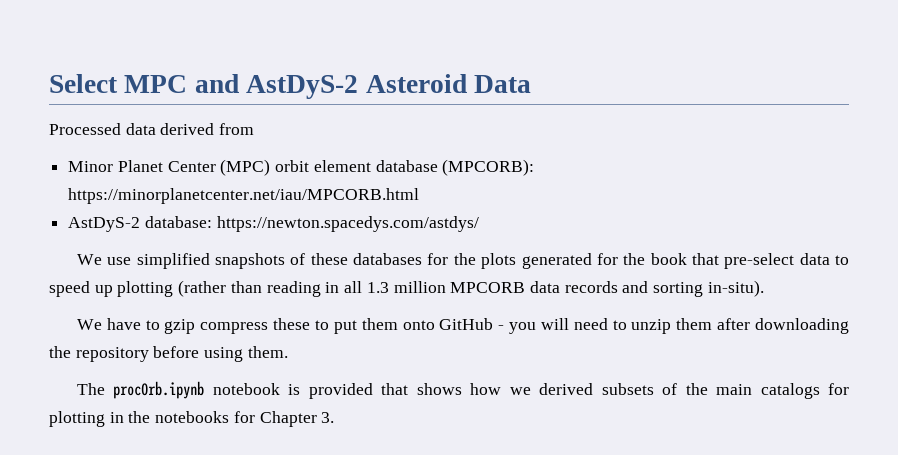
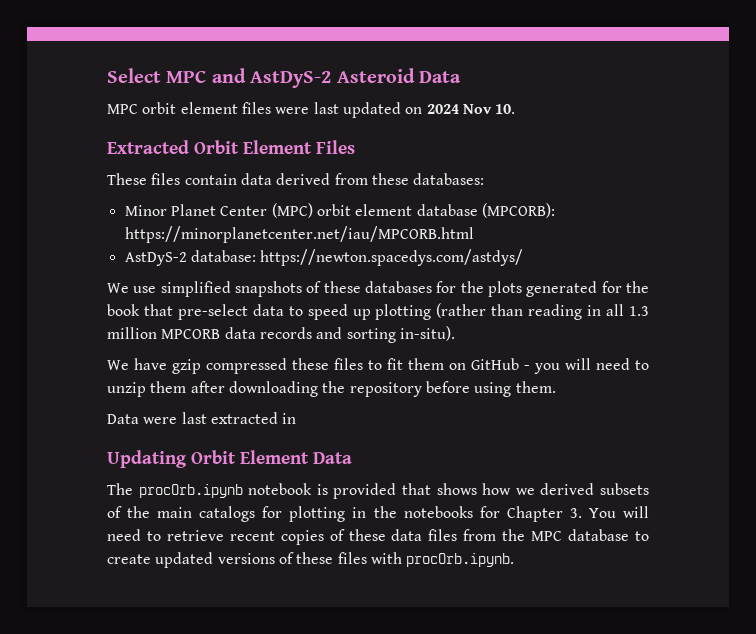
[49,123,121,135] Processed -> [107,102,516,118] [107,140,355,154] [107,173,237,185] MPC orbit element files were last updated on 2024 Nov 10. // Extracted Orbit Element Files // These files contain
(255, 129) none -> [371,173,485,185] these databases:
[145,318,435,334] to gzip compress these to put them onto -> [172,358,466,374] gzip compressed these files to fit them on
(288, 352) none -> [107,412,297,424] [107,450,352,468] // Data were last extracted in // Updating Orbit Element Data
(335, 417) none -> [588,506,650,518] [107,529,649,545] [107,552,515,568] You will need to retrieve recent copies of these data files from the MPC database to create updated versions of these files with procOrb.ipynb.

